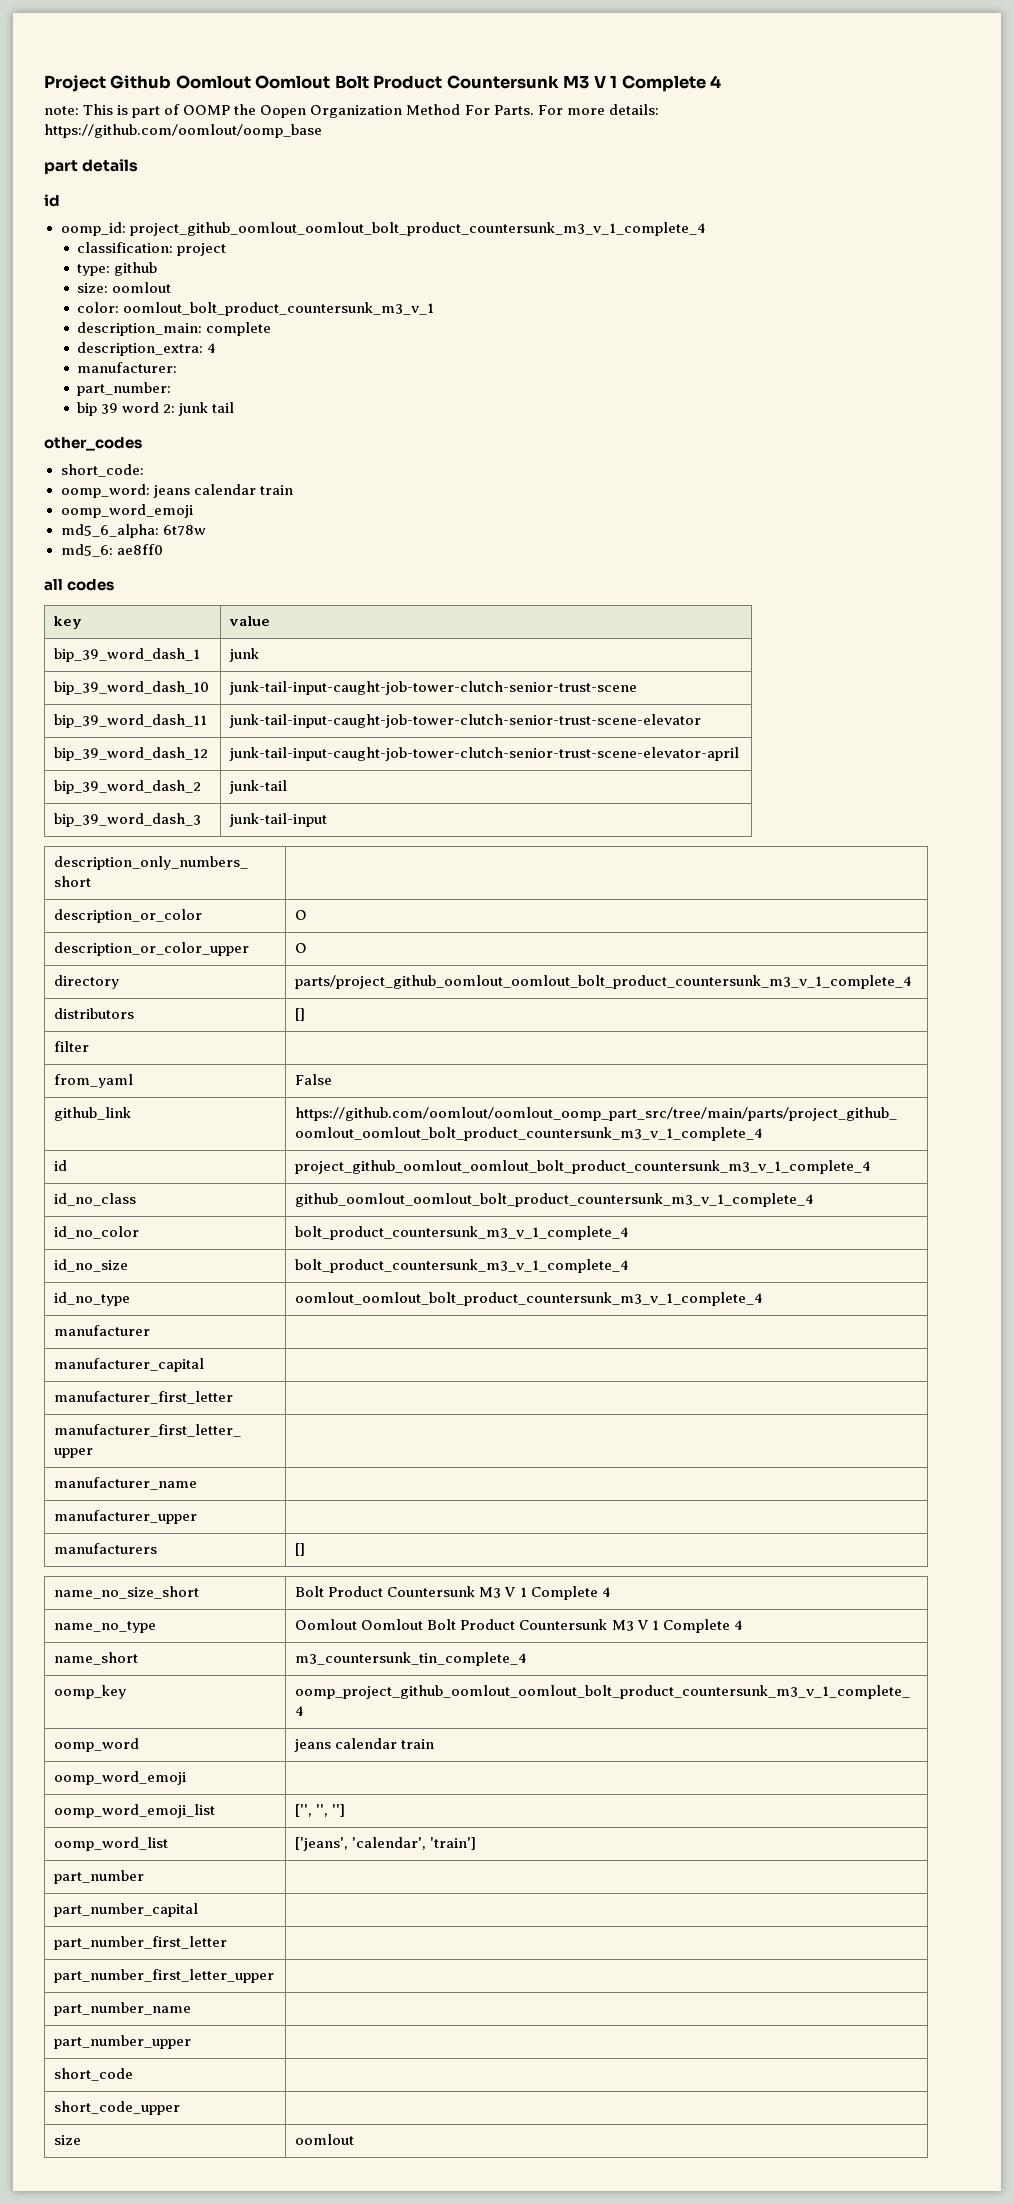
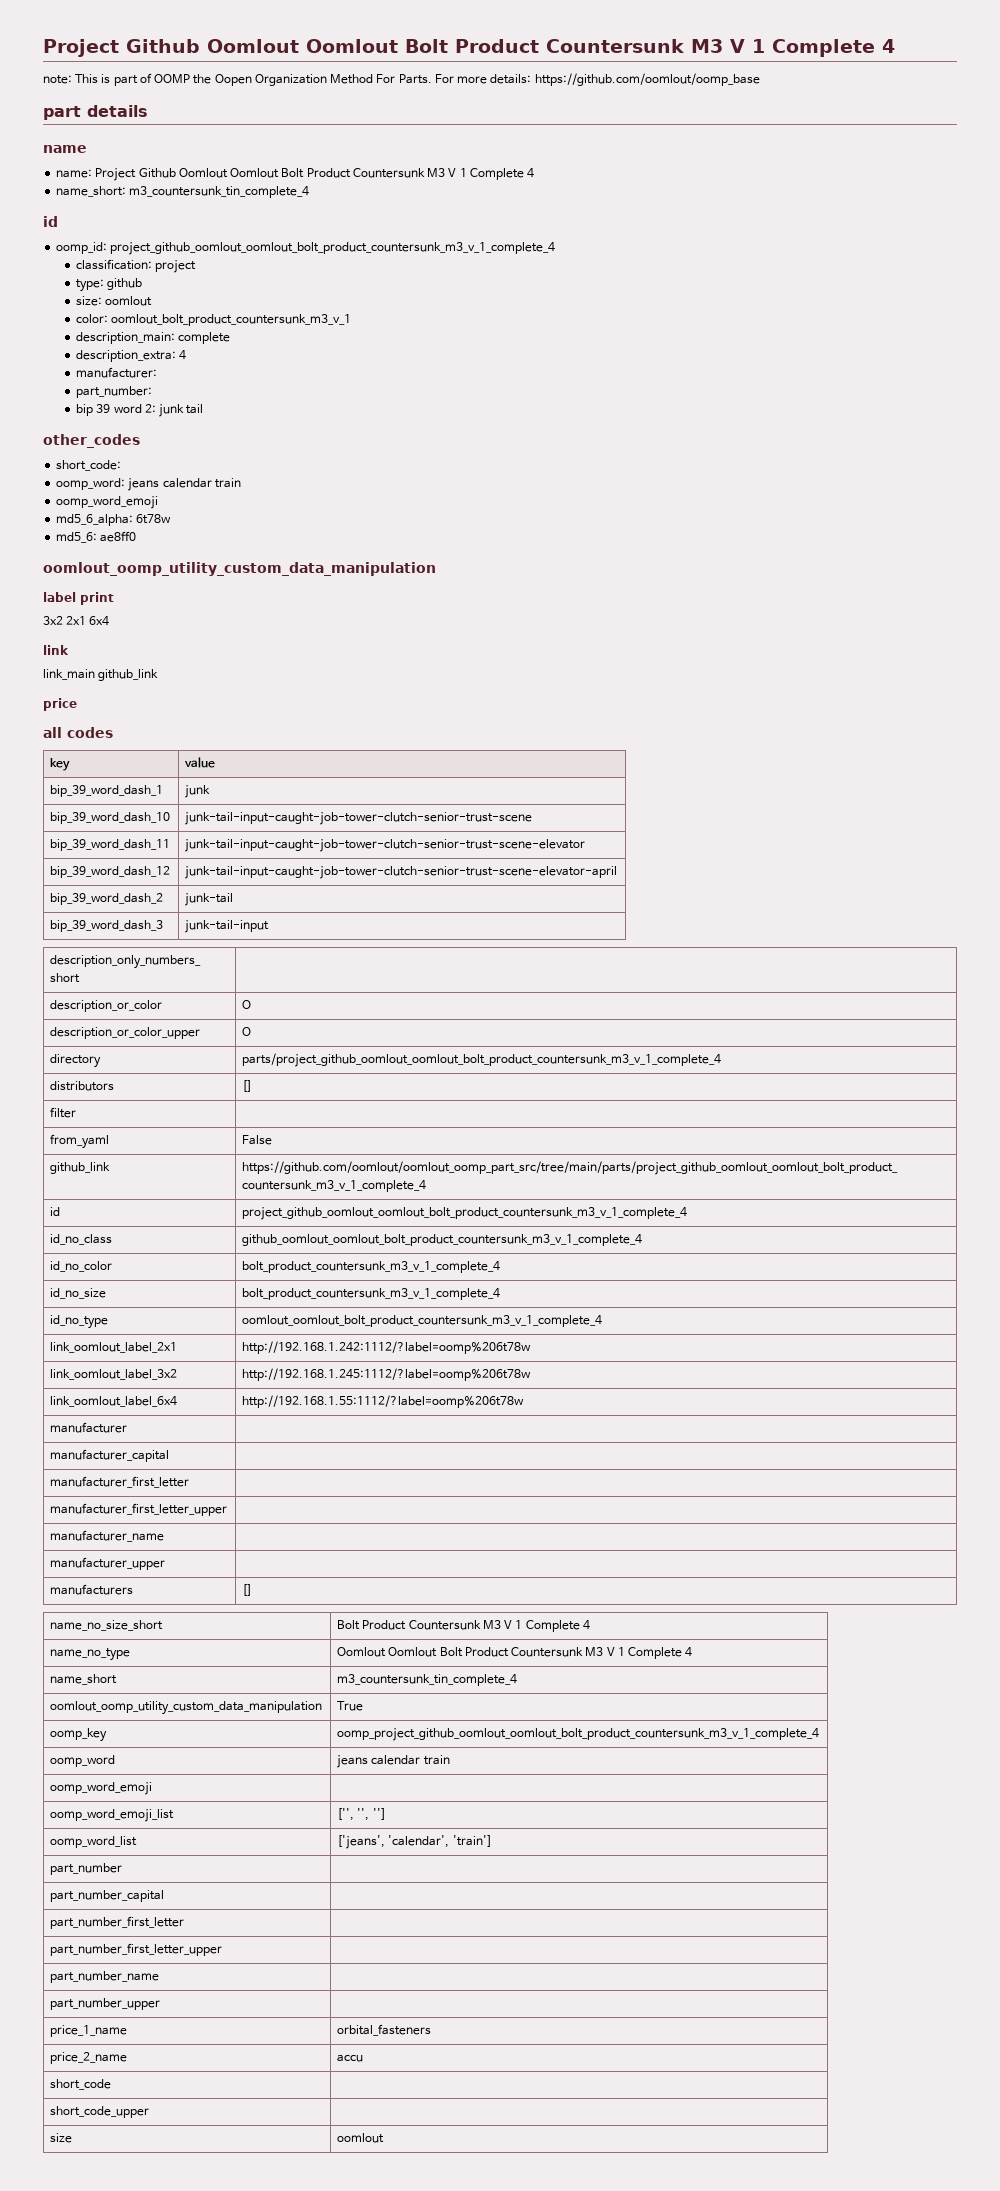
(139, 165) none -> [43,145,87,153] [56,168,535,181] [56,186,310,198] // name // name: Project Github Oomlout Oomlout Bolt Product Countersunk M3 V 1 Complete 4 // name_short: m3_countersunk_tin_complete_4
(163, 549) none -> [43,562,436,576] [43,592,114,605] [43,616,110,626] [43,645,69,655] [43,669,159,681] [43,698,77,711] // oomlout_oomp_utility_custom_data_manipulation // label print // 3x2 2x1 6x4 // link // link_main github_link // price
(764, 1299) none -> [50,1342,178,1353] [242,1341,532,1354] [50,1369,178,1380] [242,1368,532,1381] [50,1396,178,1407] [242,1395,525,1408] // link_oomlout_label_2x1 | http://192.168.1.242:1112/?label=oomp%206t78w // link_oomlout_label_3x2 | http://192.168.1.245:1112/?label=oomp%206t78w // link_oomlout_label_6x4 | http://192.168.1.55:1112/?label=oomp%206t78w
(528, 1659) none -> [50,1701,323,1715] [337,1701,364,1711] // oomlout_oomp_utility_custom_data_manipulation | True
(192, 2042) none -> [50,2025,128,2037] [337,2024,432,2036] [50,2052,128,2064] [337,2054,364,2062] // price_1_name | orbital_fasteners // price_2_name | accu

